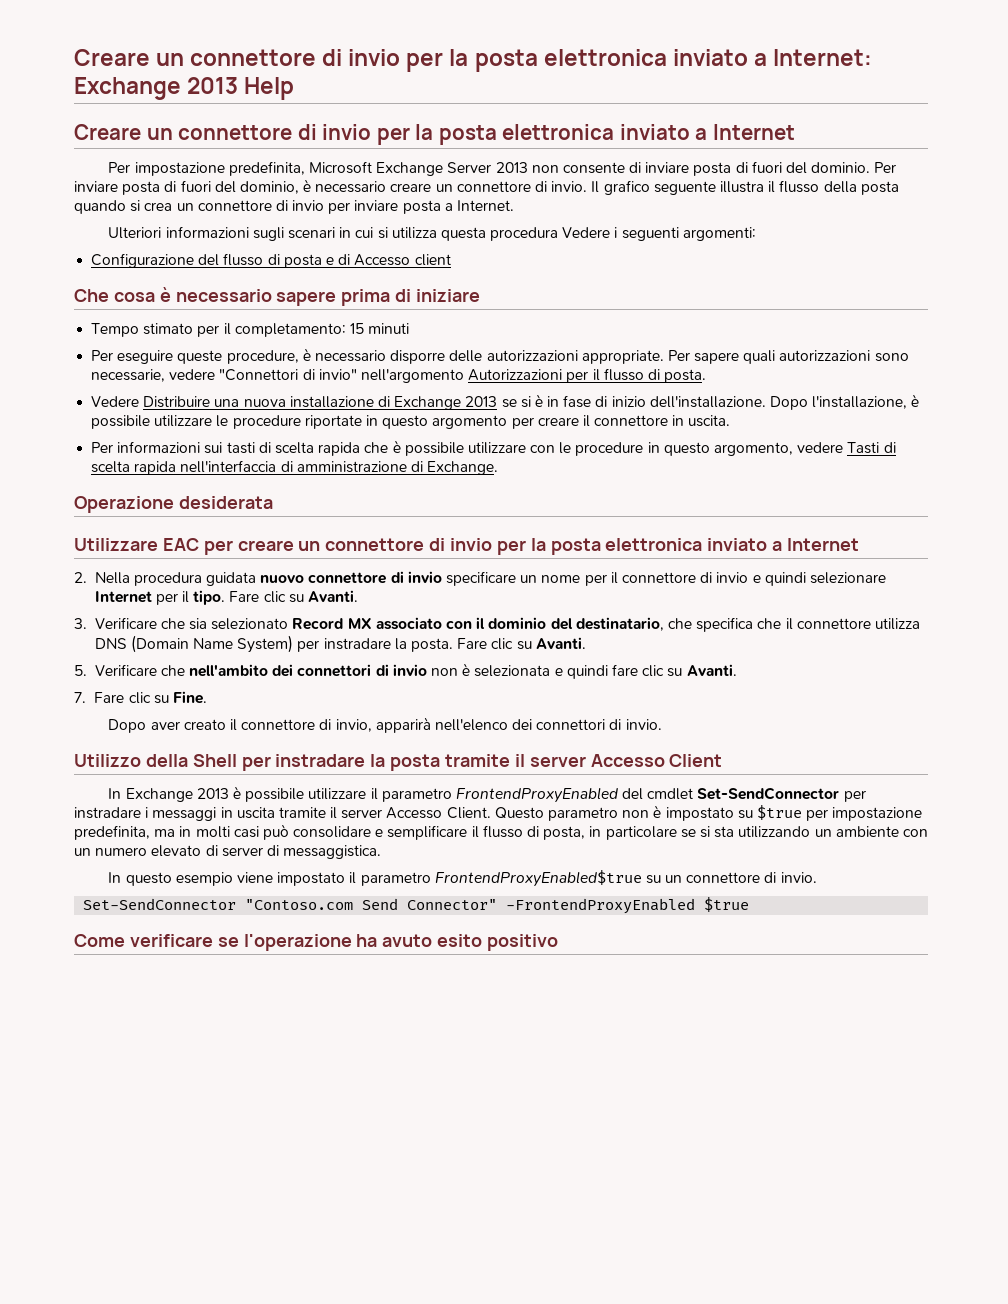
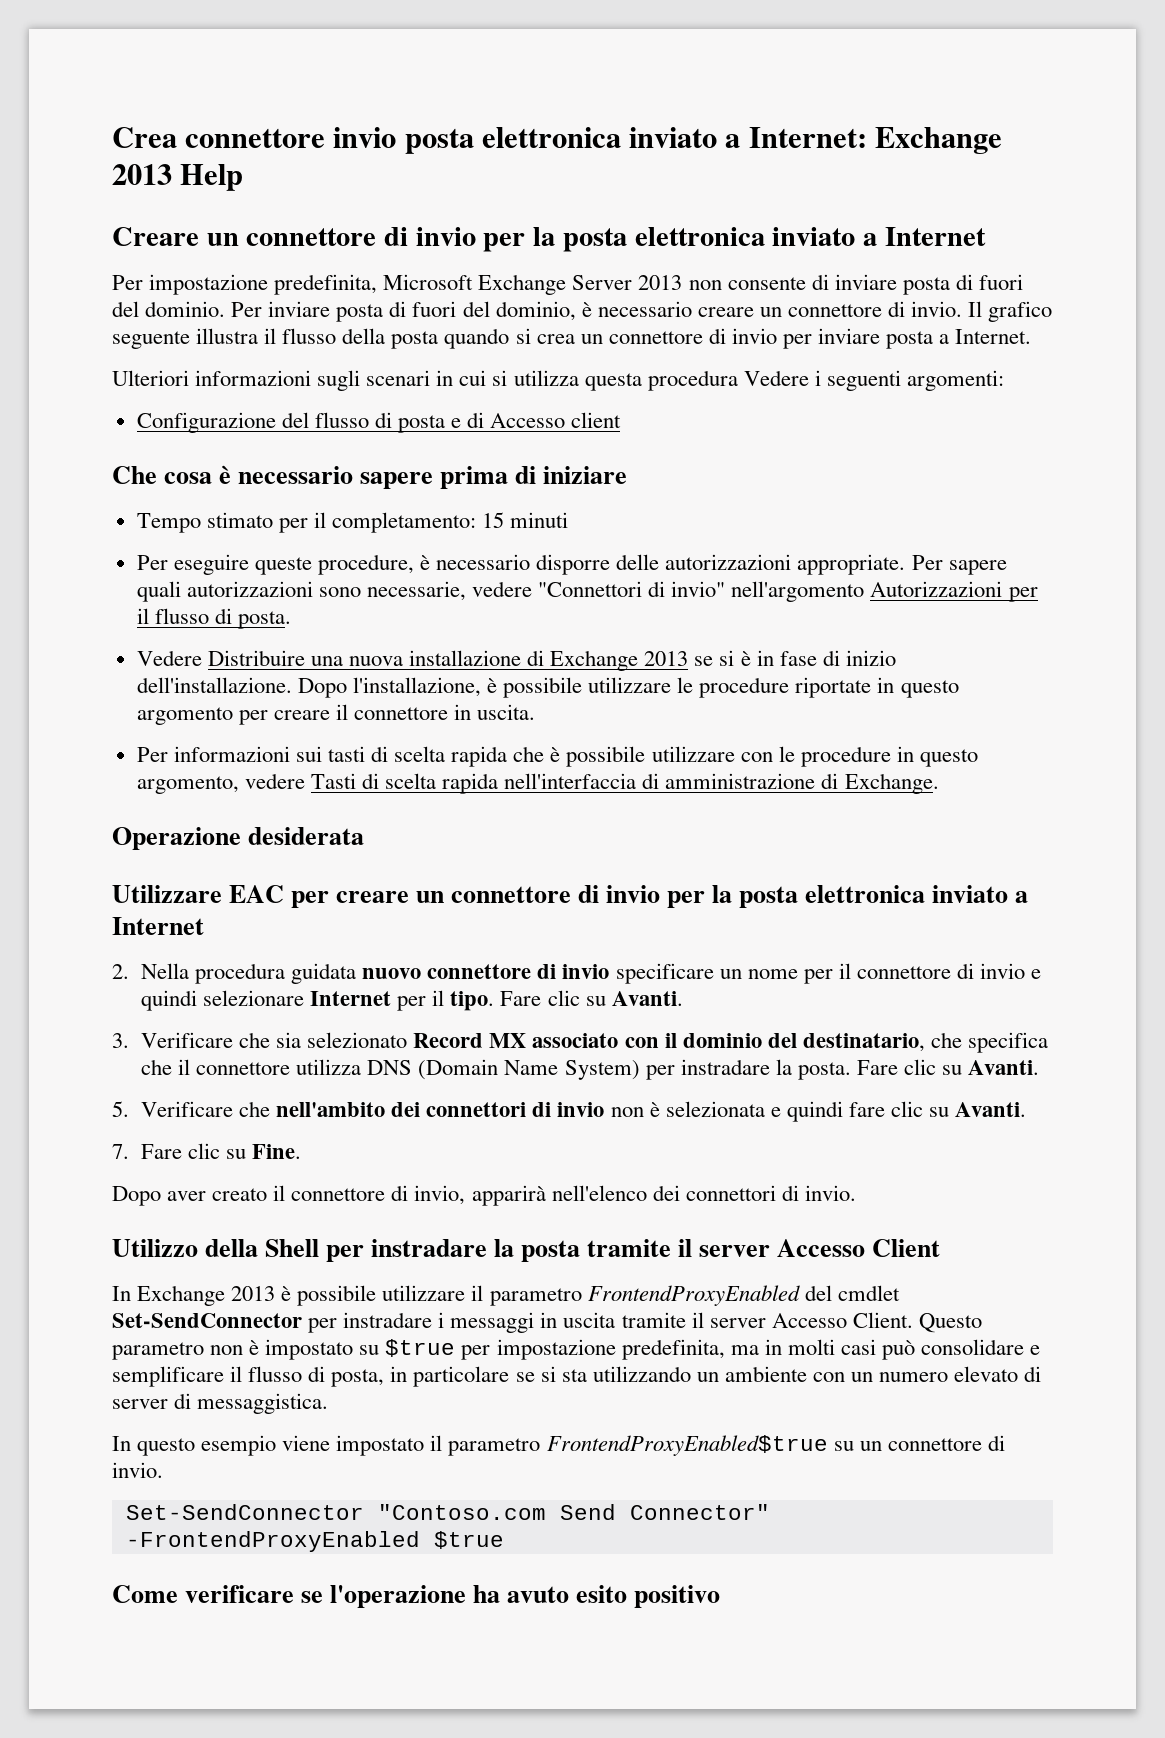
[74,49,469,72] Creare un connettore di invio per la -> [112,127,397,148] Crea connettore invio

